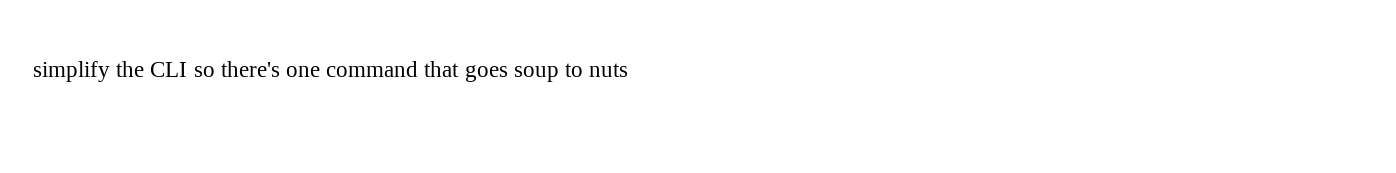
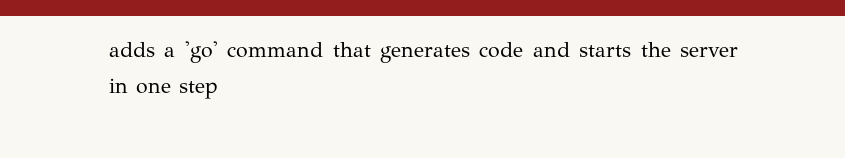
[33,61,629,82] simplify the CLI so there's one command that goes soup to nuts -> [109,41,738,63] [109,78,218,99] adds a 'go' command that generates code and starts the server in one step

